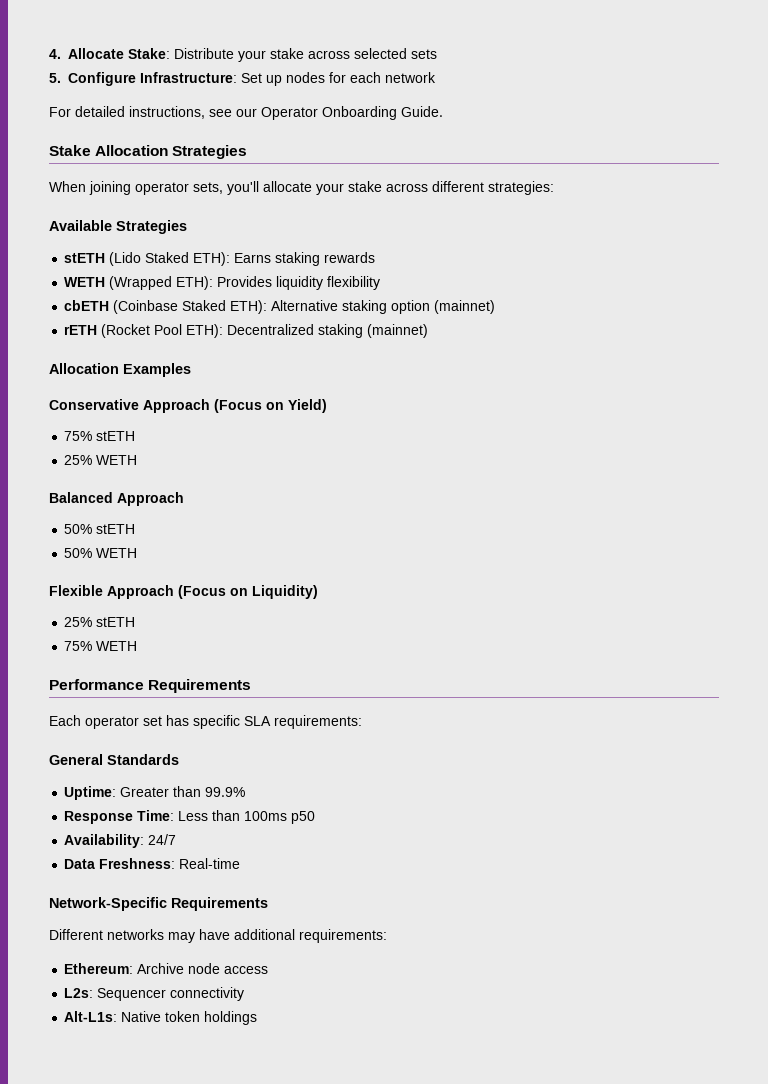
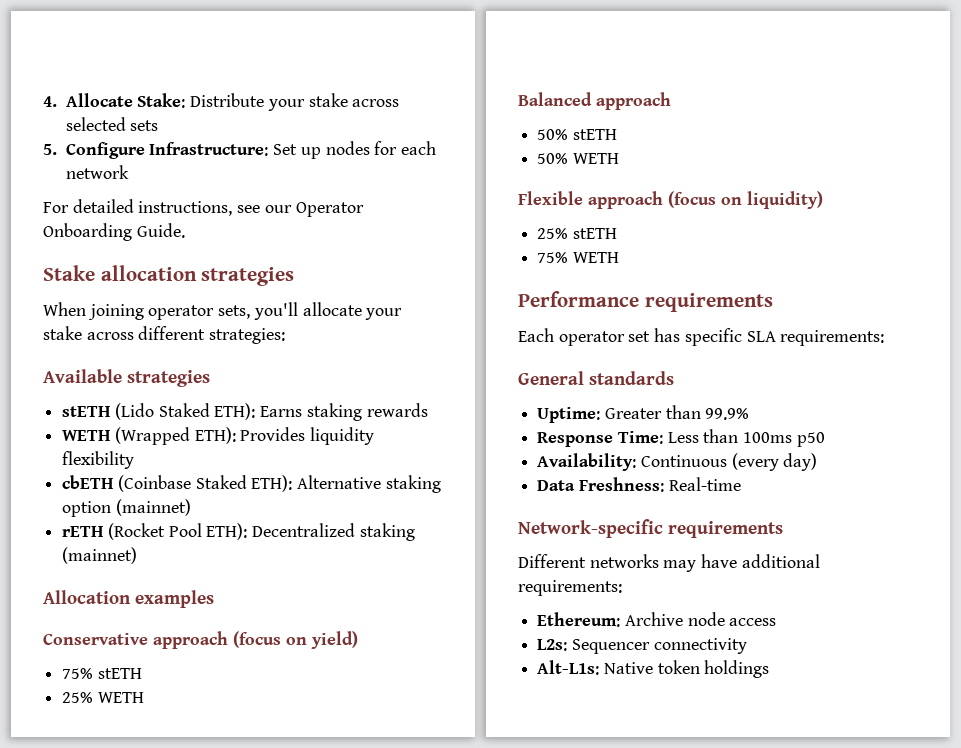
[95,145,248,159] Allocation Strategies -> [100,265,295,286] allocation strategies
[116,220,187,234] Strategies -> [127,370,211,387] strategies
[123,363,191,377] Examples -> [135,590,215,608] examples
[143,399,327,413] Approach (Focus on Yield) -> [153,631,358,649] approach (focus on yield)
[117,492,184,506] Approach -> [596,92,671,110] approach
[107,585,318,599] Approach (Focus on Liquidity) -> [588,191,823,209] approach (focus on liquidity)
[148,679,252,693] Requirements -> [644,293,773,312] requirements
[107,754,179,765] Standards -> [589,371,675,385] standards
[148,834,177,845] 24/7 -> [640,453,818,471] Continuous (every day)
[49,897,268,911] Network-Specific Requirements -> [518,519,784,538] Network-specific requirements

